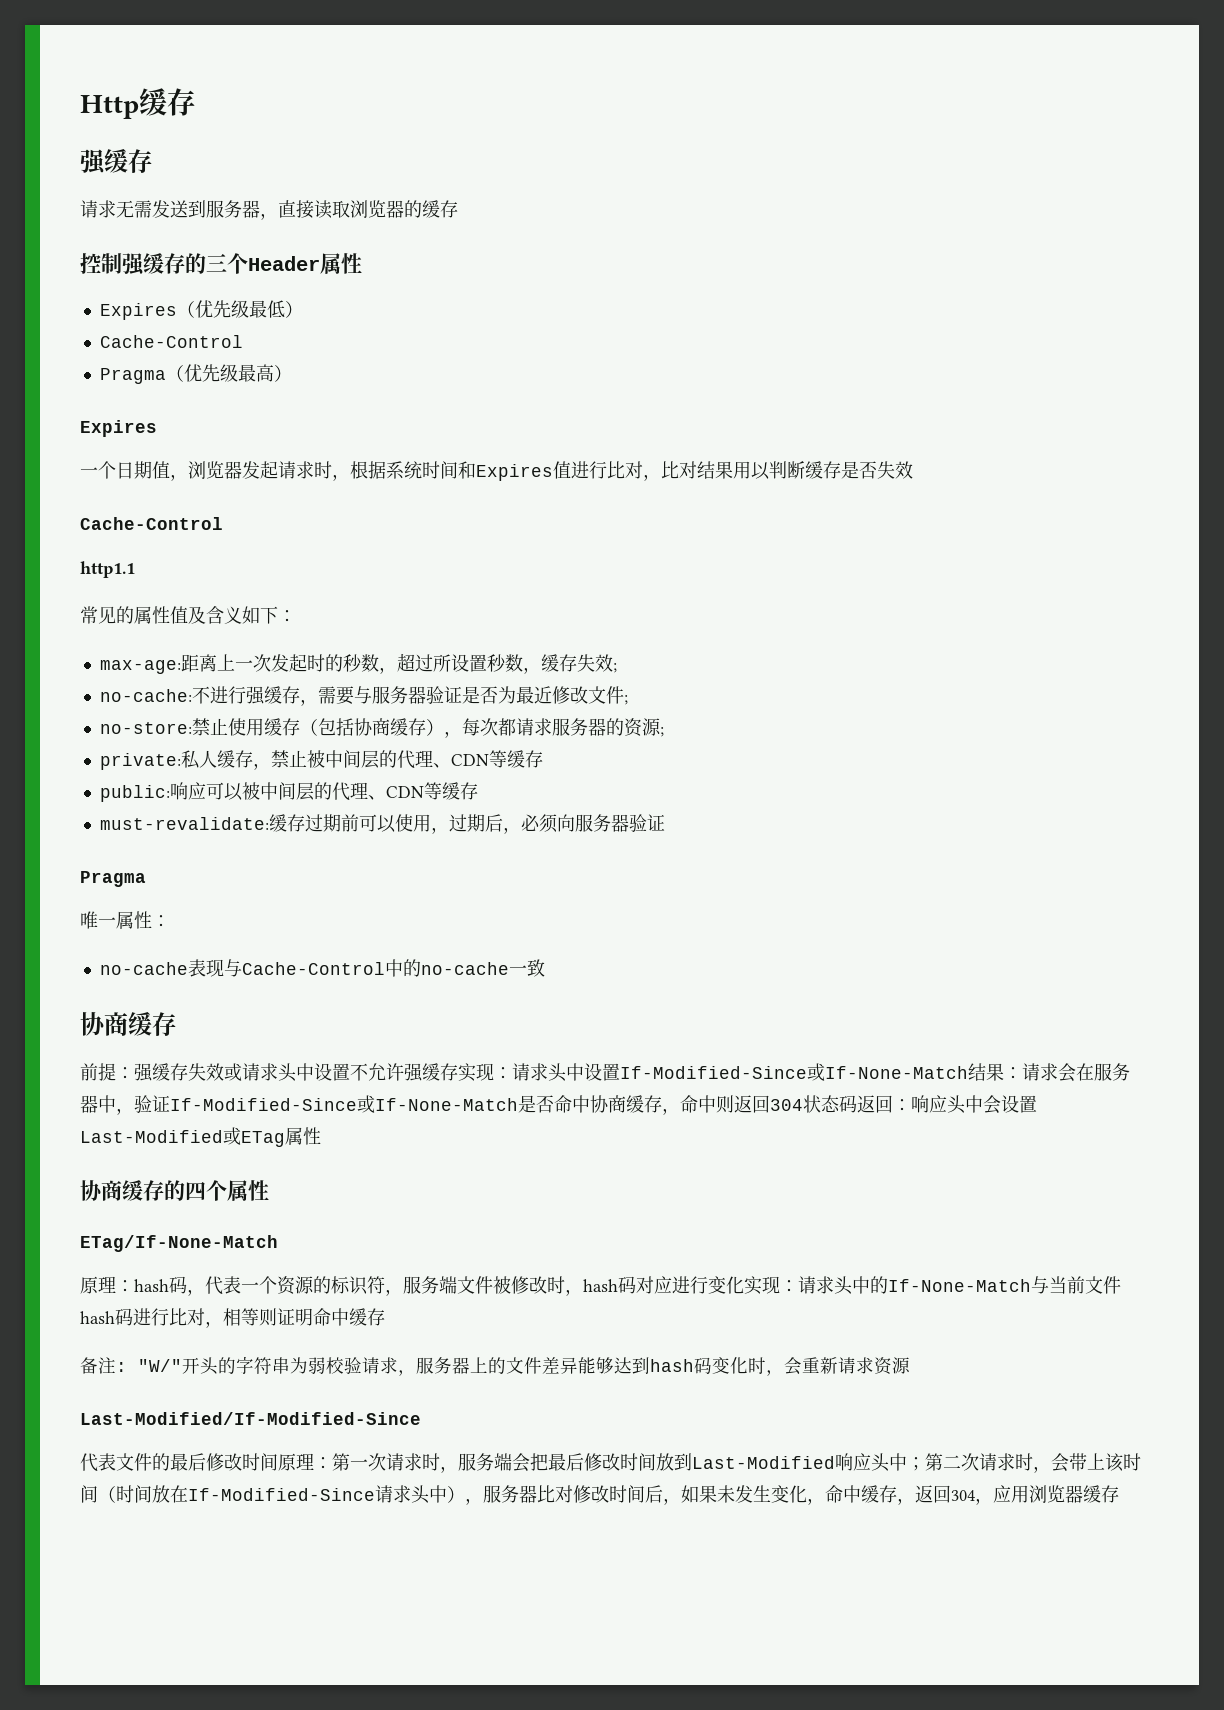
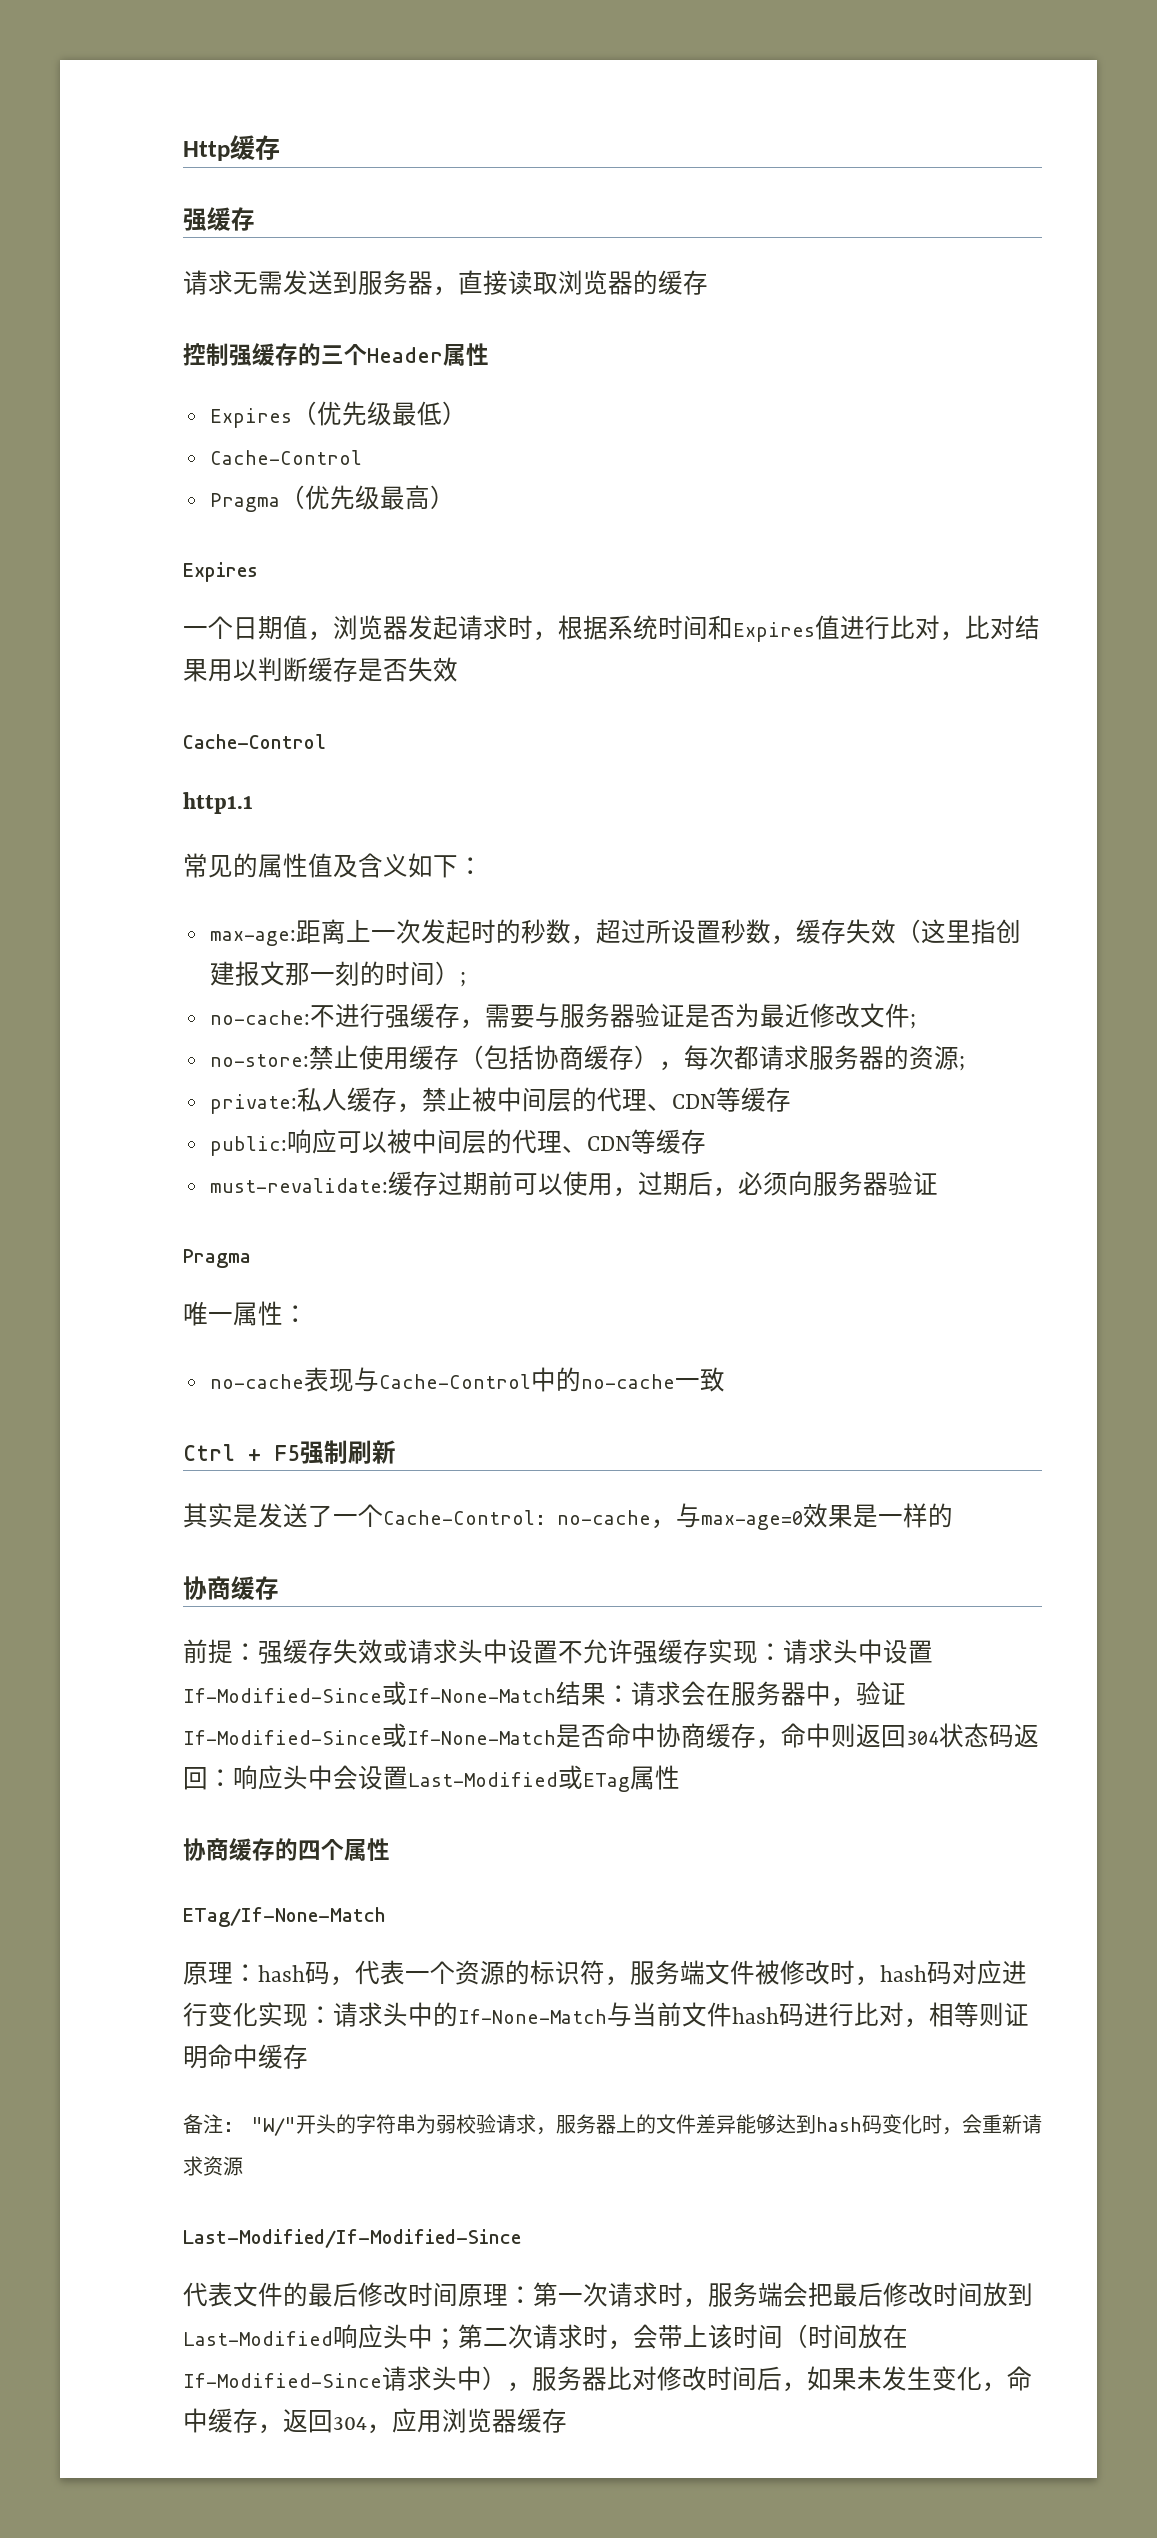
(613, 663) none -> [895,919,1021,944] [209,961,460,986] （这里指创建报文那一刻的时间）
(545, 968) none -> [183,1440,396,1464] [183,1503,953,1530] // Ctrl + F5强制刷新 // 其实是发送了一个Cache-Control: no-cache，与max-age=0效果是一样的

